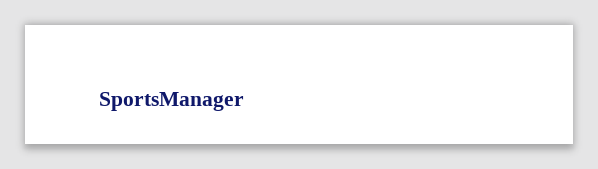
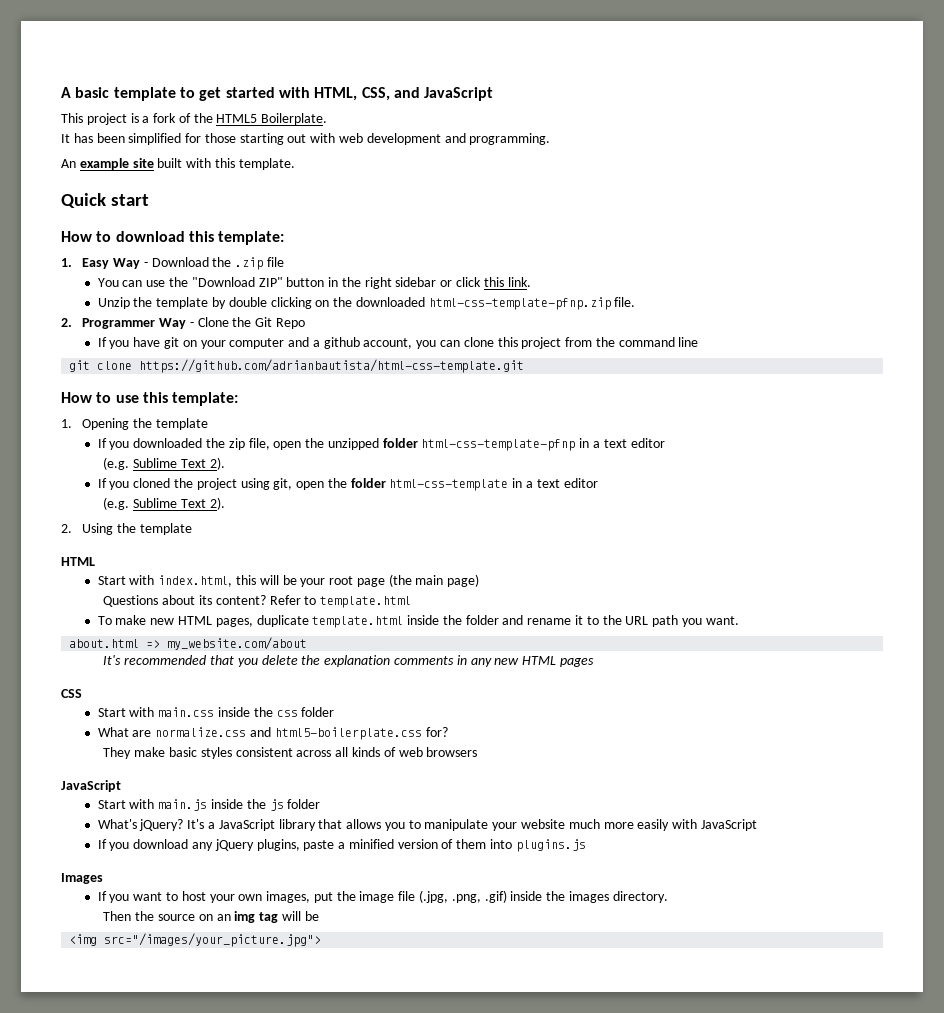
[99,92,244,111] SportsManager -> [61,87,494,101] [61,113,328,125] [61,133,551,145] [61,158,295,170] [61,193,150,208] [61,231,285,245] [61,257,284,270] [97,277,531,289] [97,297,636,310] [61,317,305,329] [97,337,699,349] [69,359,525,373] [61,392,239,406] [61,418,208,430] [97,438,665,451] [103,457,225,470] [97,478,598,491] [103,497,225,510] [61,523,192,535] [61,557,95,566] [97,574,480,587] [103,595,412,608] [97,615,739,628] [69,637,308,650] [103,655,594,667] [61,689,82,698] [97,707,335,717] [97,727,448,740] [103,747,478,759] [61,780,121,792] [97,799,321,811] [97,819,757,831] [97,839,586,852] [61,873,103,884] [97,890,668,903] [103,911,319,923] [69,933,322,947] A basic template to get started with HTML, CSS, and JavaScript // This project is a fork of the HTML5 Boilerplate. // It has been simplified for those starting out with web development and programming. // An example site built with this template. // Quick start // How to download this template: // 1. Easy Way - Download the .zip file // You can use the "Download ZIP" button in the right sidebar or click this link. // Unzip the template by double clicking on the downloaded html-css-template-pfnp.zip file. // 2. Programmer Way - Clone the Git Repo // If you have git on your computer and a github account, you can clone this project from the command line // git clone https://github.com/adrianbautista/html-css-template.git // How to use this template: // 1. Opening the template // If you downloaded the zip file, open the unzipped folder html-css-template-pfnp in a text editor // (e.g. Sublime Text 2). // If you cloned the project using git, open the folder html-css-template in a text editor // (e.g. Sublime Text 2). // 2. Using the template // HTML // Start with index.html, this will be your root page (the main page) // Questions about its content? Refer to template.html // To make new HTML pages, duplicate template.html inside the folder and rename it to the URL path you want. // about.html => my_website.com/about // It's recommended that you delete the explanation comments in any new HTML pages // CSS // Start with main.css inside the css folder // What are normalize.css and html5-boilerplate.css for? // They make basic styles consistent across all kinds of web browsers // JavaScript // Start with main.js inside the js folder // What's jQuery? It's a JavaScript library that allows you to manipulate your website much more easily with JavaScript // If you download any jQuery plugins, paste a minified version of them into plugins.js // Images // If you want to host your own images, put the image file (.jpg, .png, .gif) inside the images directory. // Then the source on an img tag will be // <img src="/images/your_picture.jpg">

